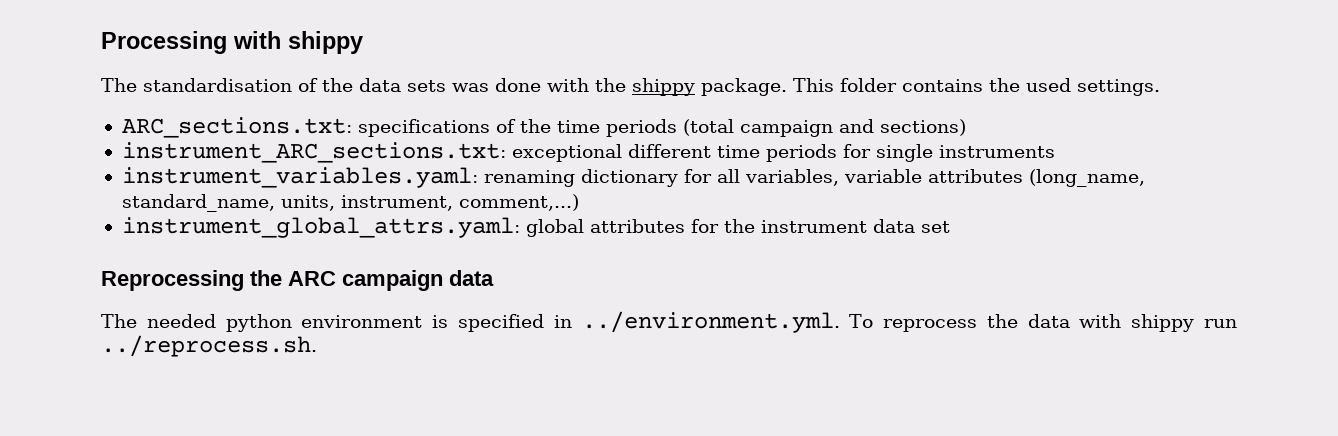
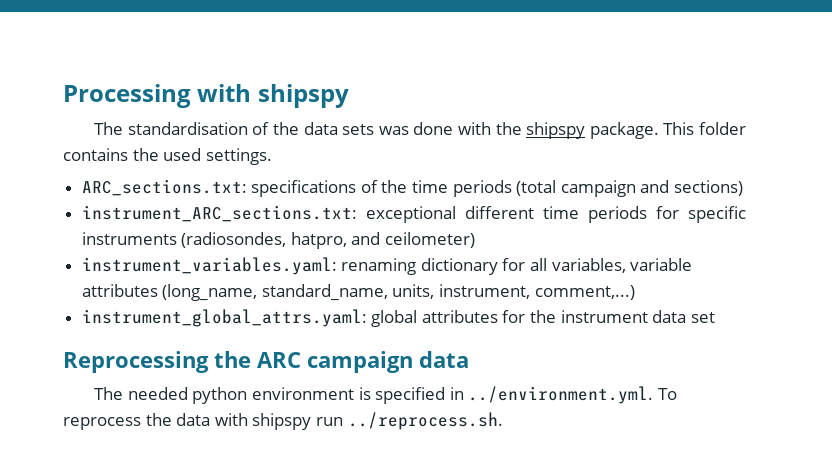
[288,31,363,54] shippy -> [257,84,349,108] shipspy
[632,78,695,96] shippy -> [526,122,586,139] shipspy
[875,144,933,162] single -> [687,206,746,223] specific
(1055, 151) none -> [181,232,476,249] (radiosondes, hatpro, and ceilometer)
[1131,314,1195,332] shippy -> [252,413,312,430] shipspy

